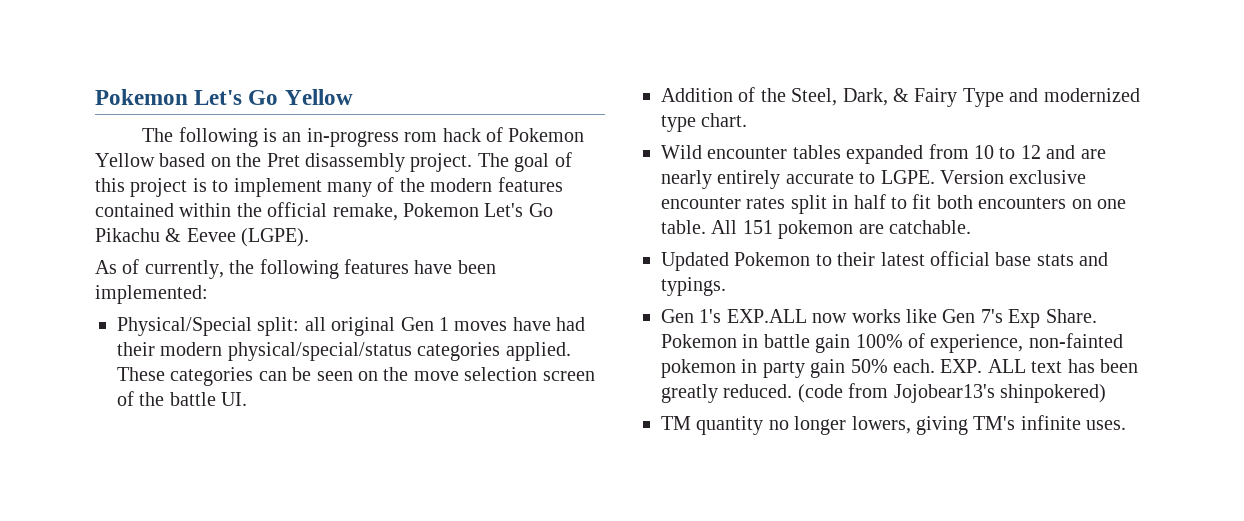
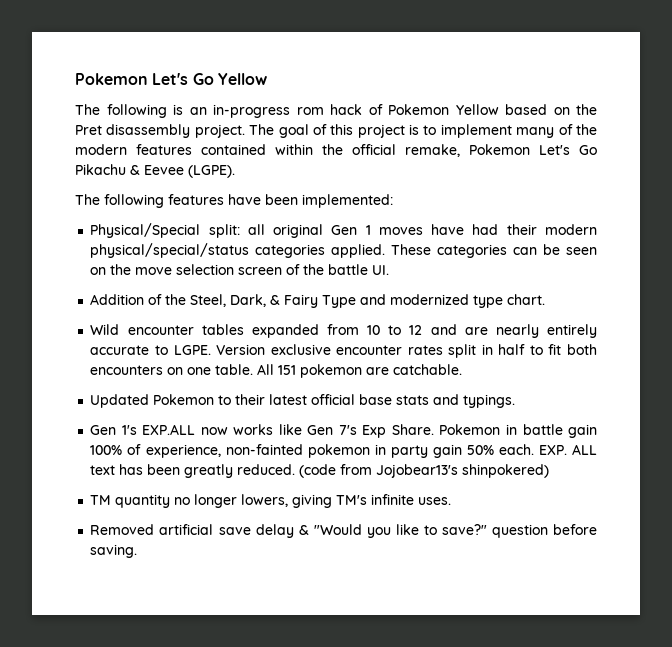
[95,259,255,279] As of currently, the -> [75,194,100,205] The
(1127, 425) none -> [90,524,598,538] [90,544,138,558] // Removed artificial save delay & "Would you like to save?" question before saving.

